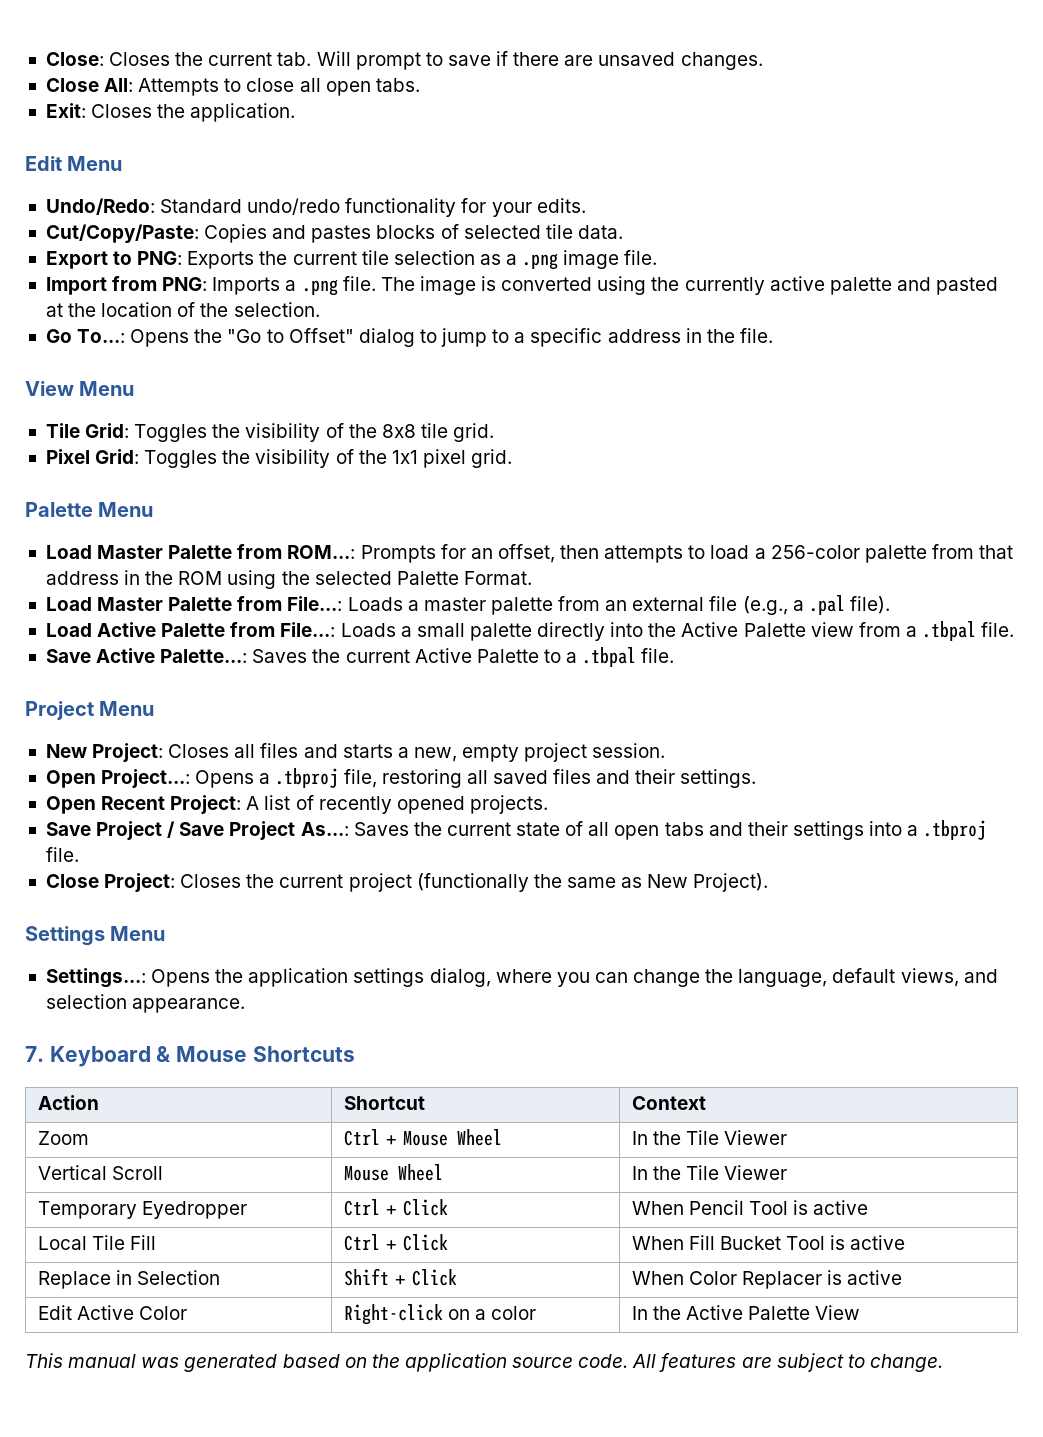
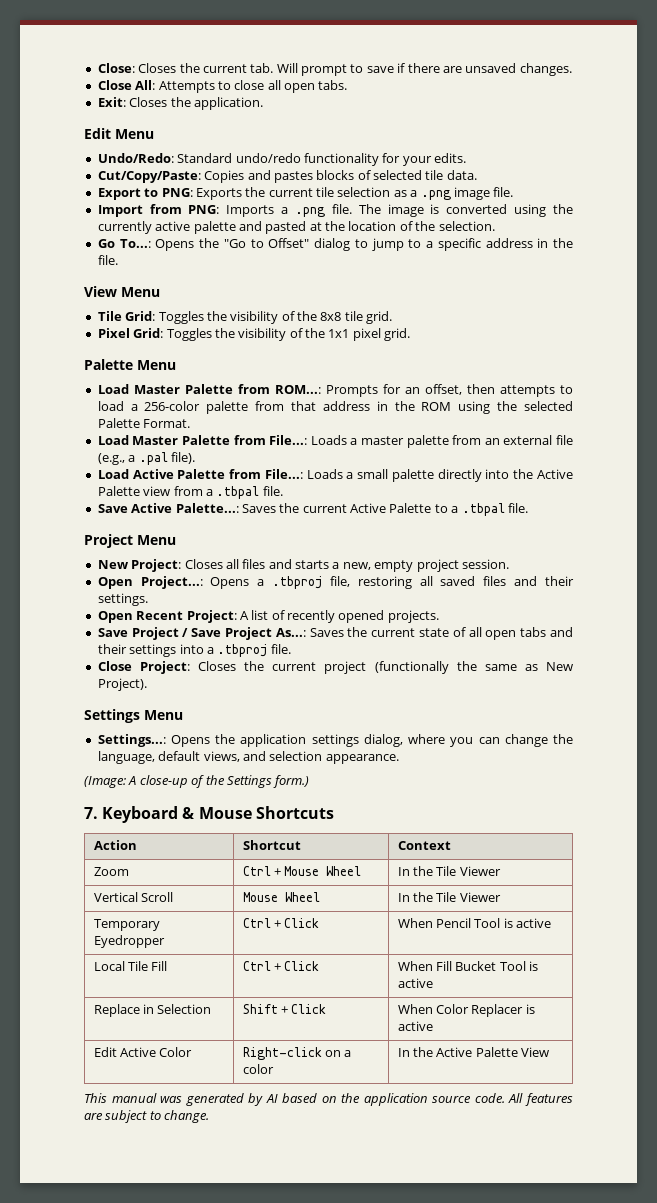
(246, 1005) none -> [84,775,310,788] // (Image: A close-up of the Settings form.)
(278, 1363) none -> [248,1093,278,1106] by AI

